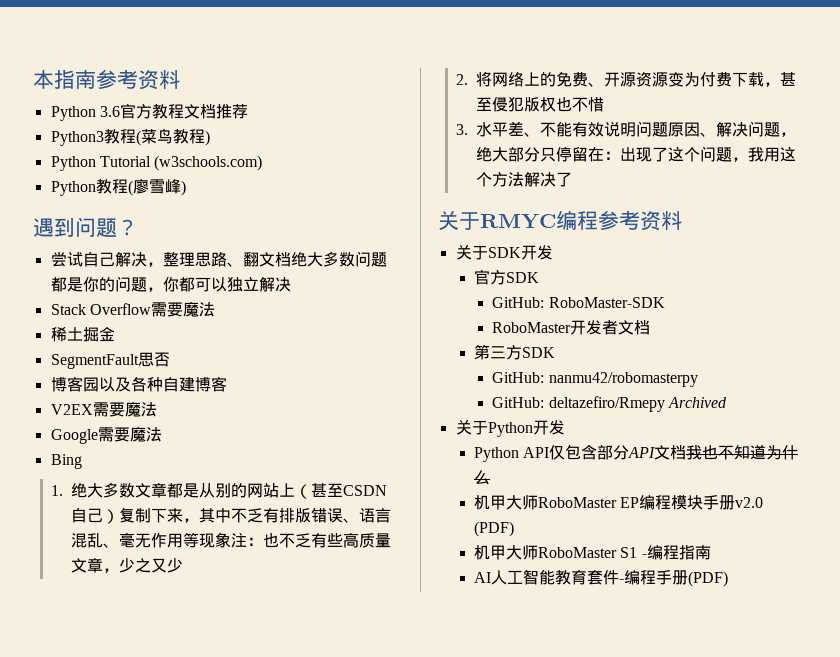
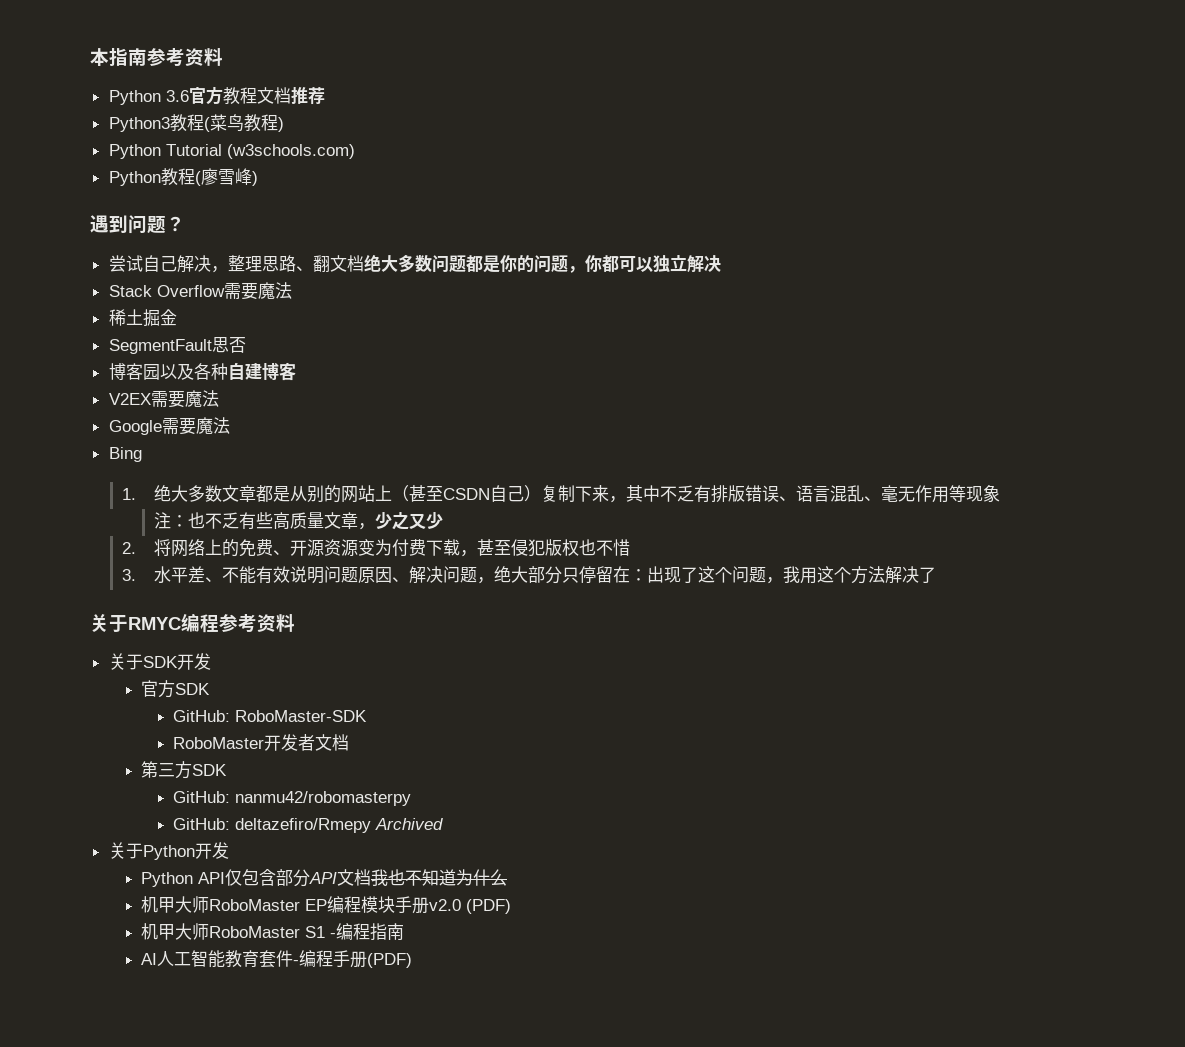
(232, 540) none -> (1001, 493) //

